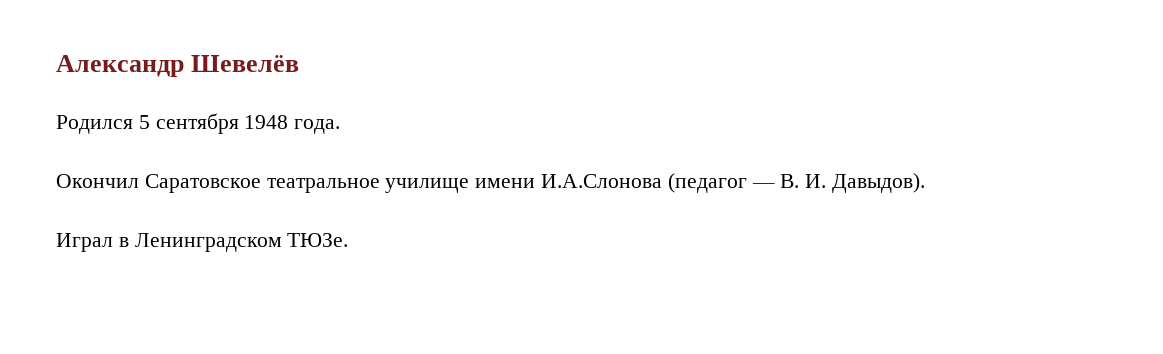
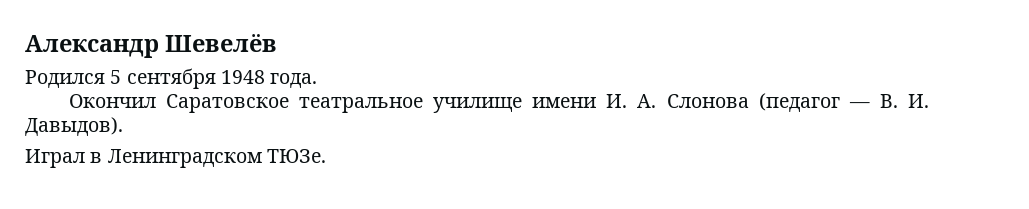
[541,174,663,188] И.А.Слонова -> [606,94,749,108] И. А. Слонова

